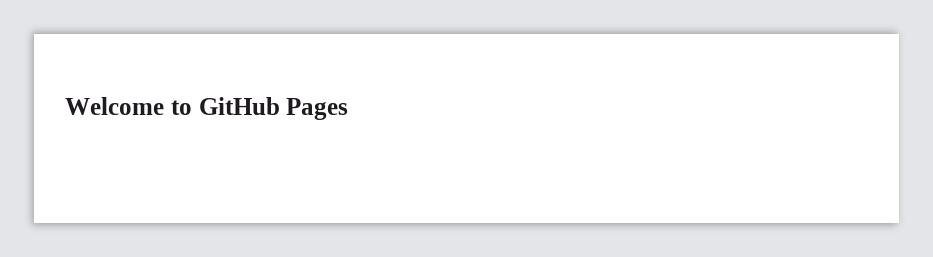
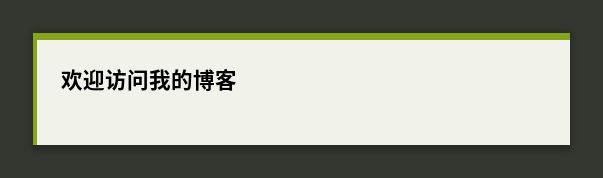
[65,97,349,120] Welcome to GitHub Pages -> [61,69,237,91] 欢迎访问我的博客

